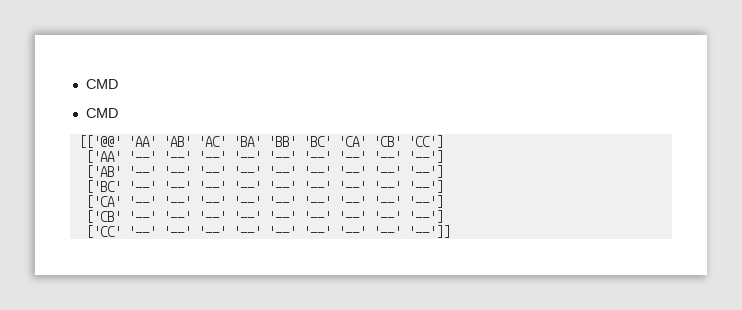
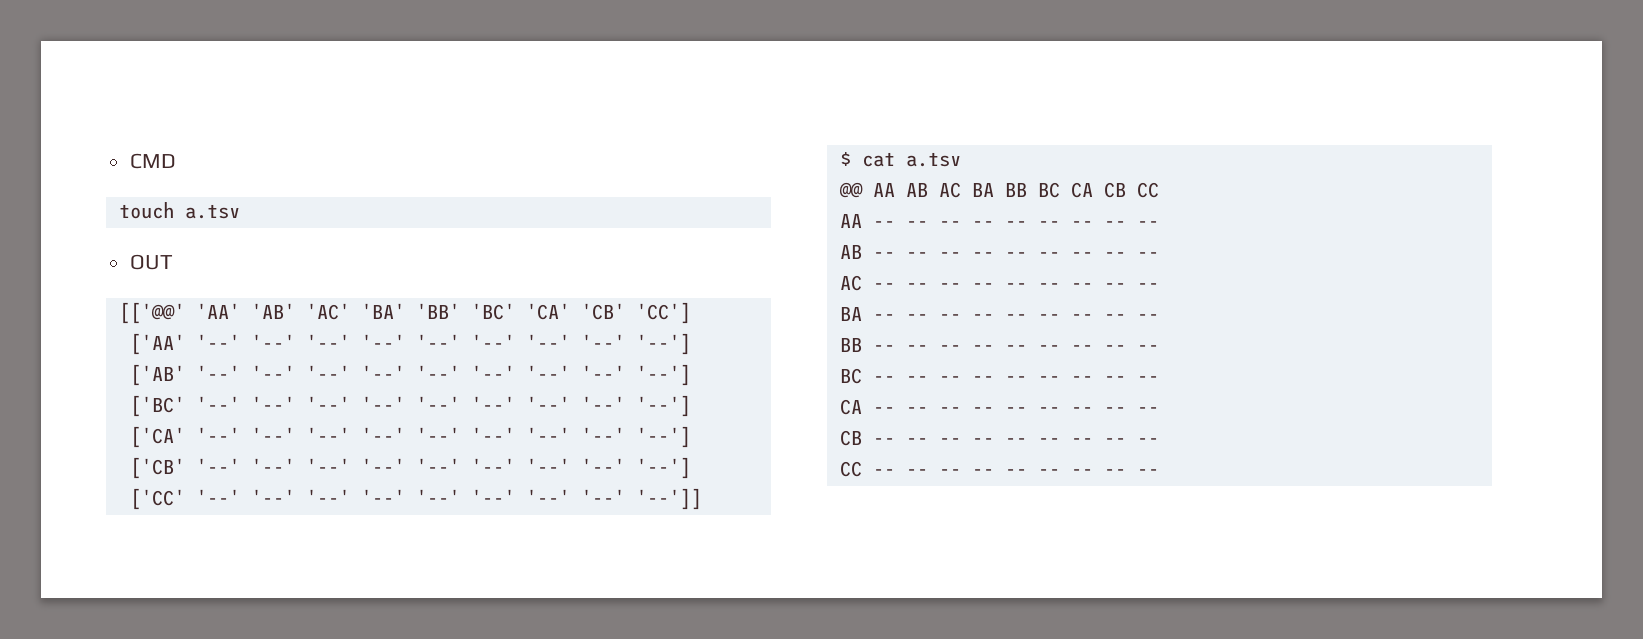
[85,79,118,89] [85,108,118,118] CMD // CMD -> [129,153,176,169] [118,202,240,219] [129,254,173,270] CMD // touch a.tsv // OUT
(450, 231) none -> [839,152,961,167] [838,182,1159,198] [839,214,1159,228] [839,245,1159,259] [839,275,1159,291] [839,307,1159,321] [839,338,1159,352] [839,368,1159,384] [839,399,1159,415] [839,430,1159,446] [839,461,1159,477] // $ cat a.tsv // @@ AA AB AC BA BB BC CA CB CC // AA -- -- -- -- -- -- -- -- -- // AB -- -- -- -- -- -- -- -- -- // AC -- -- -- -- -- -- -- -- -- // BA -- -- -- -- -- -- -- -- -- // BB -- -- -- -- -- -- -- -- -- // BC -- -- -- -- -- -- -- -- -- // CA -- -- -- -- -- -- -- -- -- // CB -- -- -- -- -- -- -- -- -- // CC -- -- -- -- -- -- -- -- --

